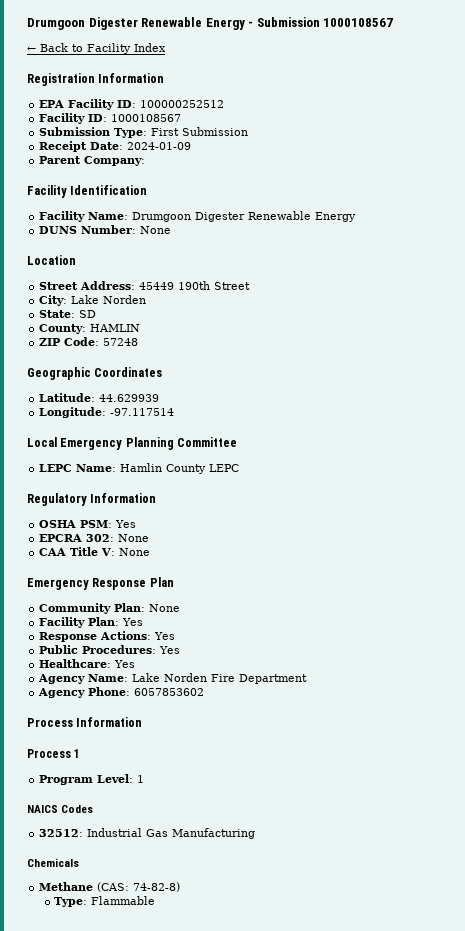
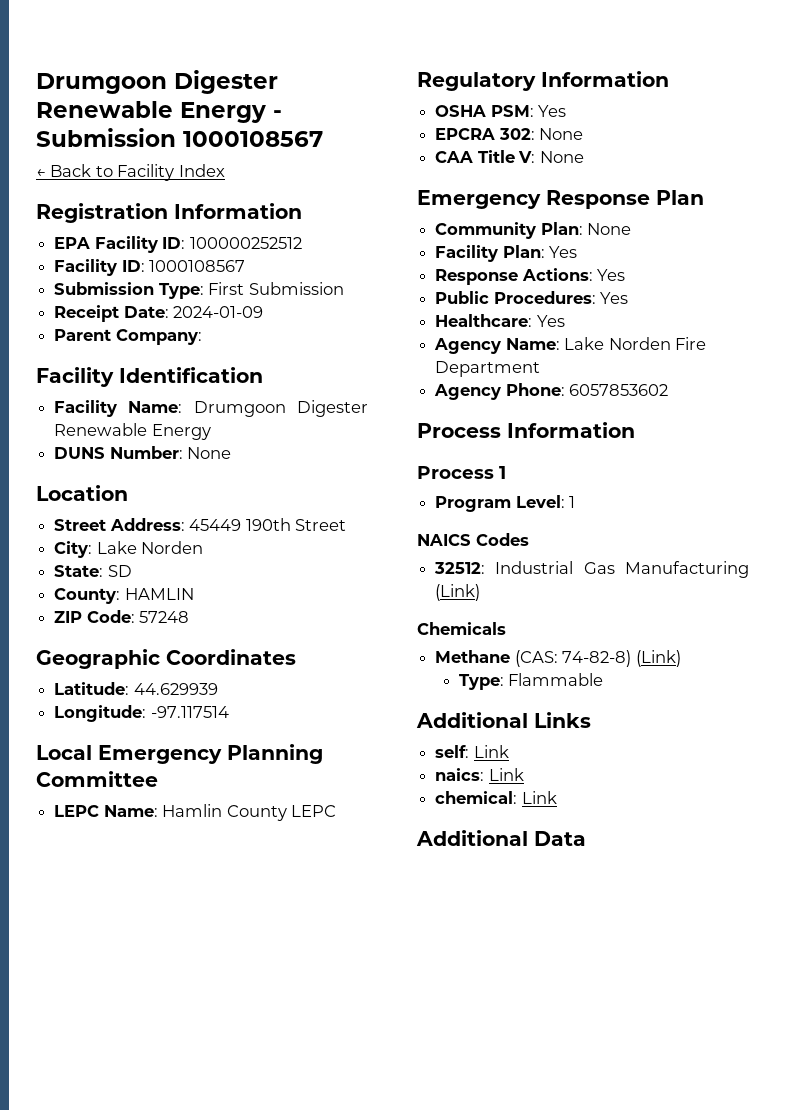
(256, 833) none -> [435,584,481,601] (Link)
(181, 887) none -> [635,650,681,667] (Link)
(156, 900) none -> [416,712,591,728] [435,745,509,758] [435,768,524,781] [435,791,557,804] [416,830,586,846] // Additional Links // self: Link // naics: Link // chemical: Link // Additional Data

